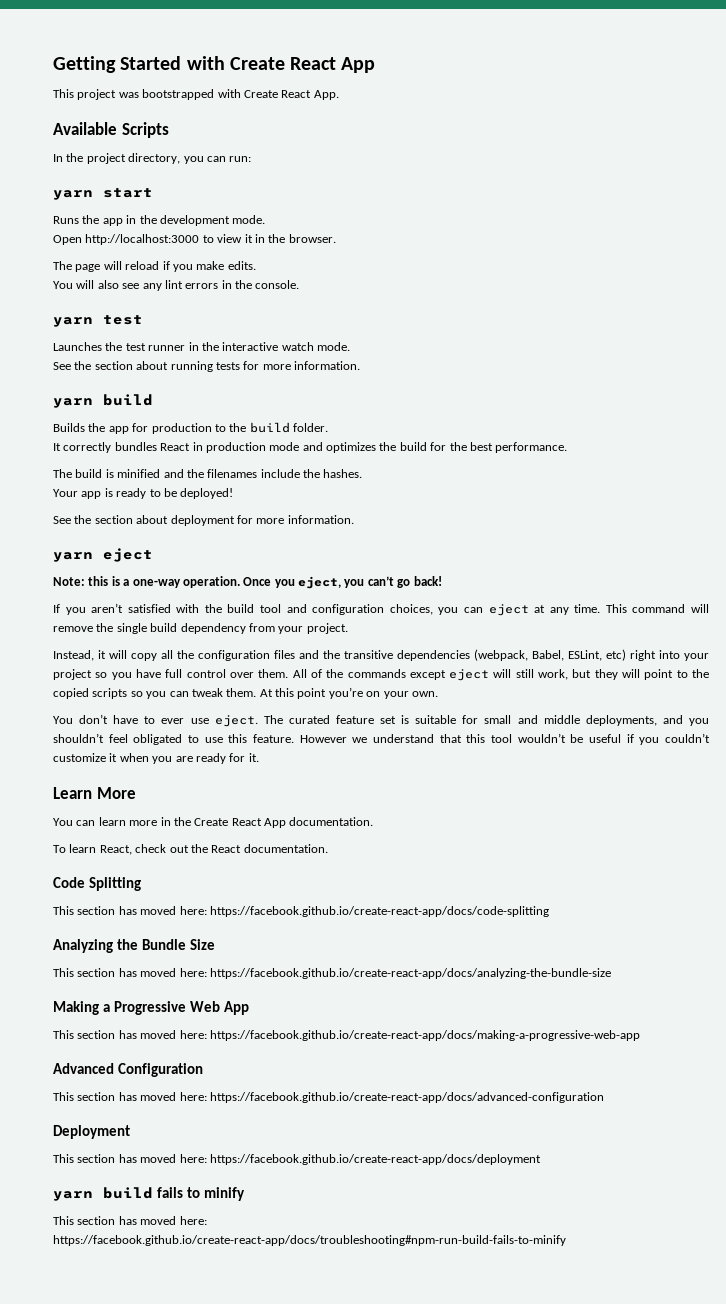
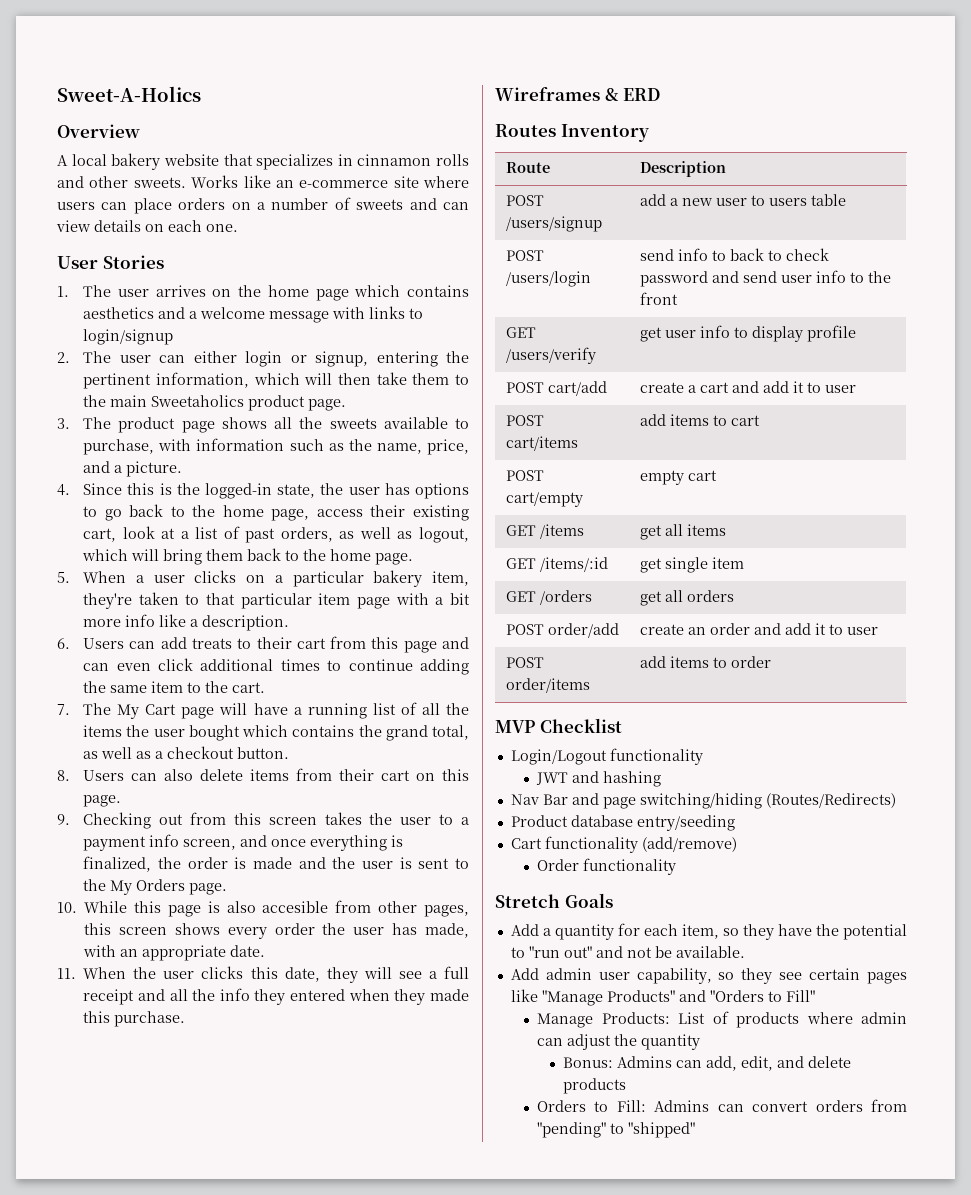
[53,56,376,73] [53,89,339,100] [53,122,169,138] [53,153,252,164] [53,188,153,200] [53,215,266,226] [53,234,336,245] [53,261,256,272] [53,280,300,291] [53,315,143,327] [53,342,350,351] [53,361,360,372] [53,394,153,408] [53,422,328,434] [53,442,568,453] [53,469,363,478] [53,488,234,499] [53,515,354,526] [53,548,153,562] [53,576,442,589] [53,603,709,616] [53,623,348,634] [53,649,709,661] [53,669,710,681] [53,687,438,699] [53,714,709,727] [53,733,710,745] [53,753,259,764] [53,787,136,799] [53,817,374,828] [53,844,328,855] [53,877,141,891] [53,906,549,917] [53,939,215,953] [53,968,611,979] [53,1001,249,1015] [53,1030,640,1041] [53,1063,203,1077] [53,1092,604,1103] [53,1125,130,1139] [53,1154,541,1165] [53,1187,245,1201] [53,1216,207,1225] [53,1235,566,1246] Getting Started with Create React App // This project was bootstrapped with Create React App. // Available Scripts // In the project directory, you can run: // yarn start // Runs the app in the development mode. // Open http://localhost:3000 to view it in the browser. // The page will reload if you make edits. // You will also see any lint errors in the console. // yarn test // Launches the test runner in the interactive watch mode. // See the section about running tests for more information. // yarn build // Builds the app for production to the build folder. // It correctly bundles React in production mode and optimizes the build for the best performance. // The build is minified and the filenames include the hashes. // Your app is ready to be deployed! // See the section about deployment for more information. // yarn eject // Note: this is a one-way operation. Once you eject, you can’t go back! // If you aren’t satisfied with the build tool and configuration choices, you can eject at any time. This command will remove the single build dependency from your project. // Instead, it will copy all the configuration files and the transitive dependencies (webpack, Babel, ESLint, etc) right into your project so you have full control over them. All of the commands except eject will still work, but they will point to the copied scripts so you can tweak them. At this point you’re on your own. // You don’t have to ever use eject. The curated feature set is suitable for small and middle deployments, and you shouldn’t feel obligated to use this feature. However we understand that this tool wouldn’t be useful if you couldn’t customize it when you are ready for it. // Learn More // You can learn more in the Create React App documentation. // To learn React, check out the React documentation. // Code Splitting // This section has moved here: https://facebook.github.io/create-react-app/docs/code-splitting // Analyzing the Bundle Size // This section has moved here: https://facebook.github.io/create-react-app/docs/analyzing-the-bundle-size // Making a Progressive Web App // This section has moved here: https://facebook.github.io/create-react-app/docs/making-a-progressive-web-app // Advanced Configuration // This section has moved here: https://facebook.github.io/create-react-app/docs/advanced-configuration // Deployment // This section has moved here: https://facebook.github.io/create-react-app/docs/deployment // yarn build fails to minify // This section has moved here: https://facebook.github.io/create-react-app/docs/troubleshooting#npm-run-build-fails-to-minify -> [57,86,201,102] [57,124,140,138] [57,153,469,170] [57,175,469,188] [57,197,469,214] [56,220,238,232] [57,255,164,269] [57,285,470,301] [83,306,424,323] [83,329,174,345] [57,351,470,367] [83,372,469,389] [83,395,347,411] [57,417,470,433] [83,438,469,455] [83,461,183,477] [57,483,470,499] [83,504,470,521] [83,526,469,543] [82,548,414,565] [57,570,470,587] [83,592,470,609] [83,614,290,631] [57,636,469,653] [83,658,469,675] [83,681,266,693] [57,702,470,719] [83,725,470,741] [83,746,290,759] [57,768,470,781] [83,795,122,807] [57,812,469,829] [83,834,404,851] [83,856,469,872] [83,879,228,895] [57,900,469,917] [84,923,469,939] [83,945,266,961] [57,966,469,983] [83,988,470,1005] [83,1011,186,1027] [495,87,661,101] [495,124,649,142] [505,162,550,173] [639,161,726,177] [505,195,544,206] [505,216,602,232] [639,194,846,206] [505,250,544,261] [505,271,591,287] [639,248,829,261] [639,270,891,287] [639,292,678,305] [505,327,536,338] [505,347,596,364] [639,325,856,342] [505,381,607,396] [639,381,856,393] [505,415,544,426] [505,436,578,451] [639,414,760,426] [505,470,544,481] [505,492,583,507] [639,470,717,485] [505,524,584,539] [639,524,726,540] [505,557,608,572] [639,557,744,573] [505,590,592,605] [639,590,734,606] [505,623,619,638] [639,623,878,635] [505,657,544,668] [505,678,590,693] [639,656,771,668] [495,718,622,733] [510,748,703,765] [536,771,662,787] [510,793,896,809] [510,815,735,831] [510,836,737,853] [537,858,677,875] [495,893,613,908] [510,923,907,940] [510,946,745,958] [510,968,907,984] [510,989,815,1006] [537,1011,907,1028] [537,1034,701,1050] [563,1056,852,1071] [563,1078,627,1094] [537,1099,907,1112] [537,1122,696,1138] Sweet-A-Holics // Overview // A local bakery website that specializes in cinnamon rolls and other sweets. Works like an e-commerce site where users can place orders on a number of sweets and can view details on each one. // User Stories // 1. The user arrives on the home page which contains aesthetics and a welcome message with links to login/signup // 2. The user can either login or signup, entering the pertinent information, which will then take them to the main Sweetaholics product page. // 3. The product page shows all the sweets available to purchase, with information such as the name, price, and a picture. // 4. Since this is the logged-in state, the user has options to go back to the home page, access their existing cart, look at a list of past orders, as well as logout, which will bring them back to the home page. // 5. When a user clicks on a particular bakery item, they're taken to that particular item page with a bit more info like a description. // 6. Users can add treats to their cart from this page and can even click additional times to continue adding the same item to the cart. // 7. The My Cart page will have a running list of all the items the user bought which contains the grand total, as well as a checkout button. // 8. Users can also delete items from their cart on this page. // 9. Checking out from this screen takes the user to a payment info screen, and once everything is finalized, the order is made and the user is sent to the My Orders page. // 10. While this page is also accesible from other pages, this screen shows every order the user has made, with an appropriate date. // 11. When the user clicks this date, they will see a full receipt and all the info they entered when they made this purchase. // Wireframes & ERD // Routes Inventory // Route | Description // POST /users/signup | add a new user to users table // POST /users/login | send info to back to check password and send user info to the front // GET /users/verify | get user info to display profile // POST cart/add | create a cart and add it to user // POST cart/items | add items to cart // POST cart/empty | empty cart // GET /items | get all items // GET /items/:id | get single item // GET /orders | get all orders // POST order/add | create an order and add it to user // POST order/items | add items to order // MVP Checklist // Login/Logout functionality // JWT and hashing // Nav Bar and page switching/hiding (Routes/Redirects) // Product database entry/seeding // Cart functionality (add/remove) // Order functionality // Stretch Goals // Add a quantity for each item, so they have the potential to "run out" and not be available. // Add admin user capability, so they see certain pages like "Manage Products" and "Orders to Fill" // Manage Products: List of products where admin can adjust the quantity // Bonus: Admins can add, edit, and delete products // Orders to Fill: Admins can convert orders from "pending" to "shipped"

